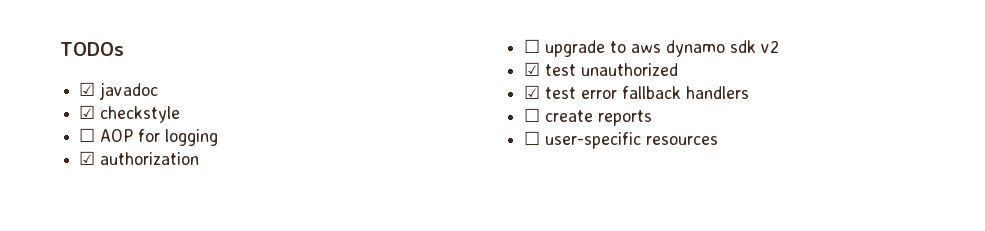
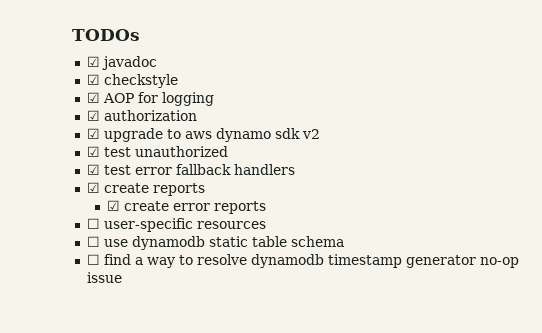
[79,128,96,142] ☐ -> [86,92,100,103] ☑
[524,39,541,53] ☐ -> [86,128,100,139] ☑
[524,108,541,122] ☐ -> [86,182,100,193] ☑
(653, 118) none -> [106,200,266,214] // ☑ create error reports
(719, 140) none -> [86,236,344,250] [86,254,519,268] [86,272,122,283] // ☐ use dynamodb static table schema // ☐ find a way to resolve dynamodb timestamp generator no-op issue

